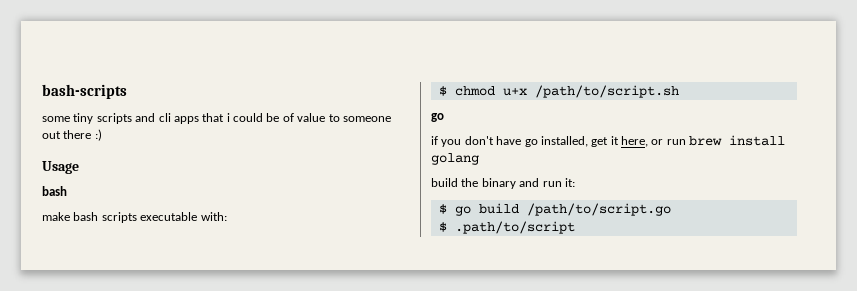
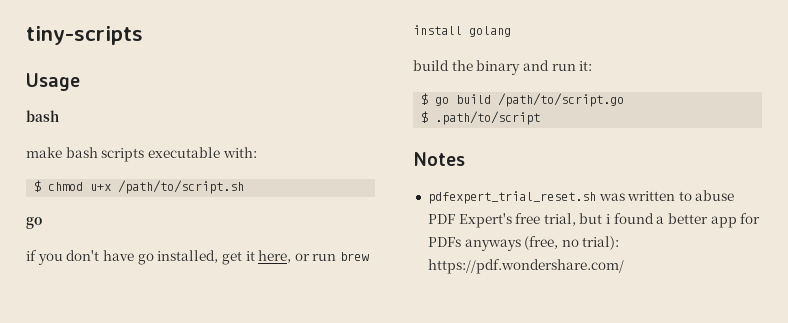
[42,84,127,99] [42,113,391,124] [42,129,102,141] bash-scripts // some tiny scripts and cli apps that i could be of value to someone out there :) -> [26,26,143,45] tiny-scripts
(575, 227) none -> [413,152,465,166] [427,190,735,204] [427,213,761,228] [427,236,620,251] [427,259,624,274] // Notes // pdfexpert_trial_reset.sh was written to abuse PDF Expert's free trial, but i found a better app for PDFs anyways (free, no trial): https://pdf.wondershare.com/

